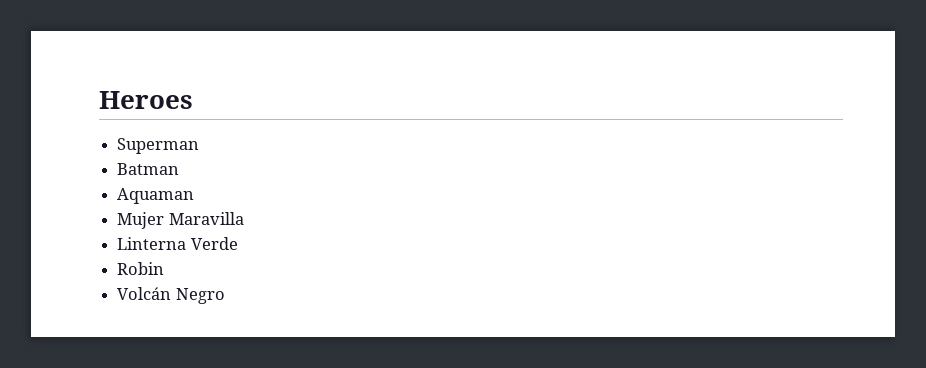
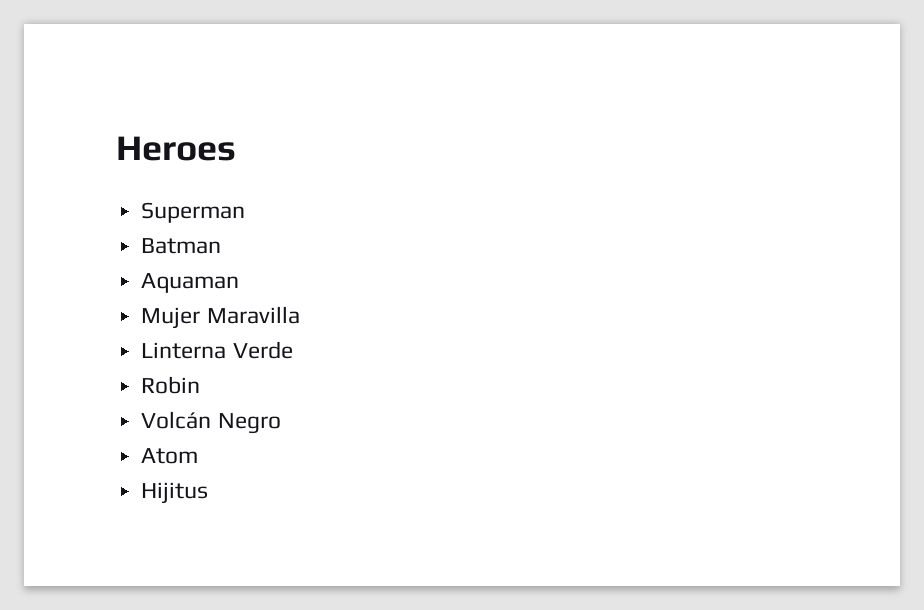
(225, 296) none -> [141,448,199,464] [141,482,209,504] // Atom // Hijitus

